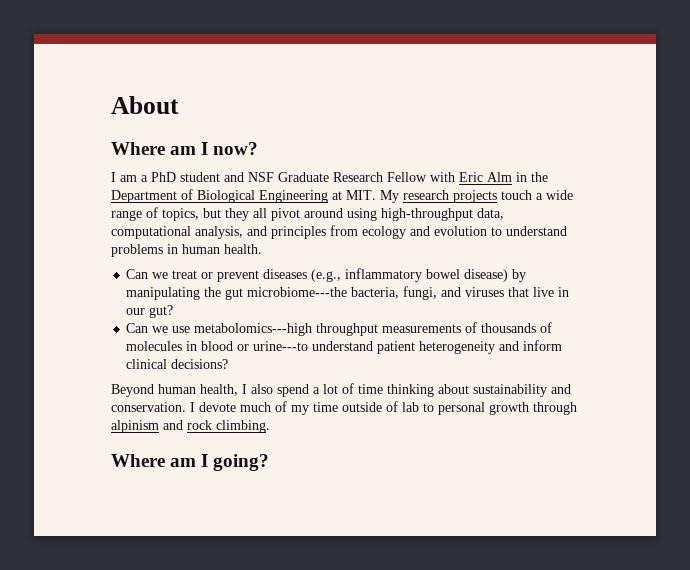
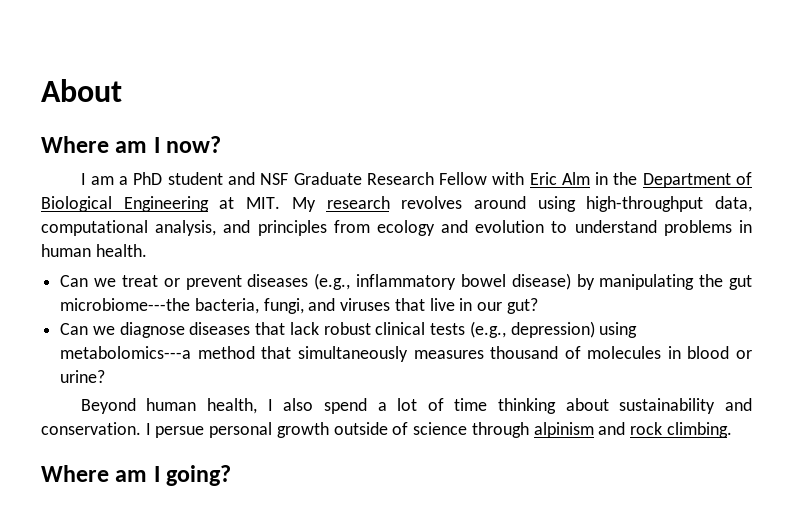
[453,190,573,203] [111,207,300,221] projects touch a wide range of topics, but they all pivot -> [401,196,463,209] revolves
[172,322,537,336] use metabolomics---high throughput measurements of thousands -> [119,321,638,338] [60,346,559,362] diagnose diseases that lack robust clinical tests (e.g., depression) using metabolomics---a method that simultaneously measures thousand
[253,340,563,354] [126,359,229,369] urine---to understand patient heterogeneity and inform clinical decisions? -> [60,370,106,383] urine?
[199,401,529,415] devote much of my time outside of lab to personal growth -> [155,422,468,438] persue personal growth outside of science

